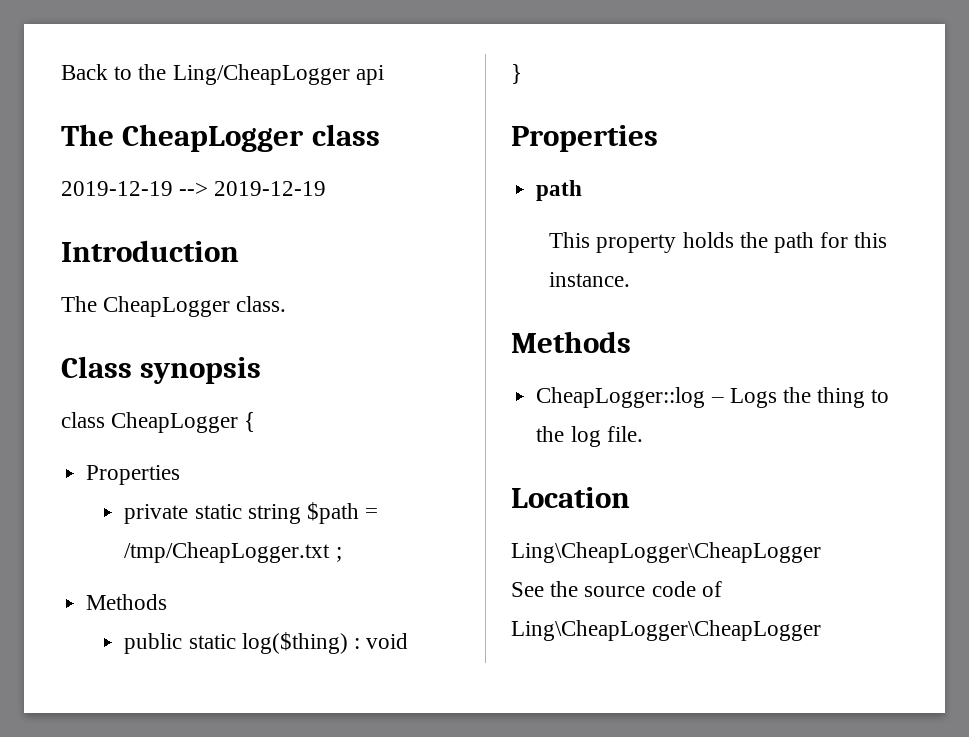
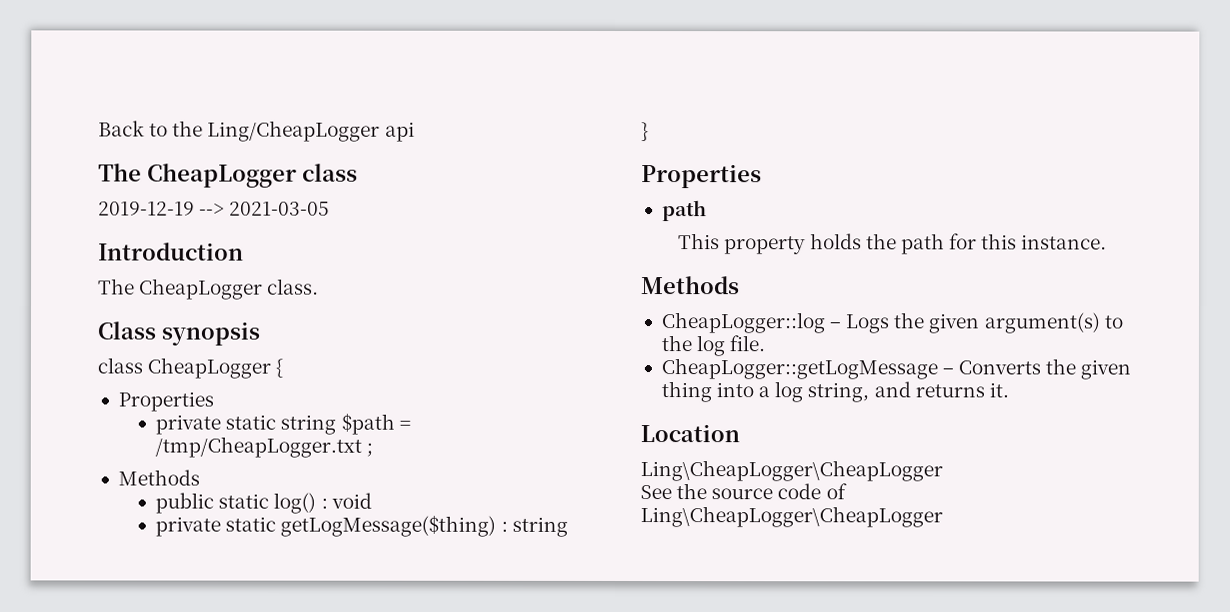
[214,181,327,196] 2019-12-19 -> [229,201,331,216] 2021-03-05
[241,632,348,654] log($thing) -> [273,492,317,514] log()
(409, 641) none -> [155,515,568,537] // private static getLogMessage($thing) : string
[817,387,866,408] thing -> [928,312,1100,334] given argument(s)
(643, 434) none -> [660,358,1132,380] [660,381,1009,403] // CheapLogger::getLogMessage – Converts the given thing into a log string, and returns it.

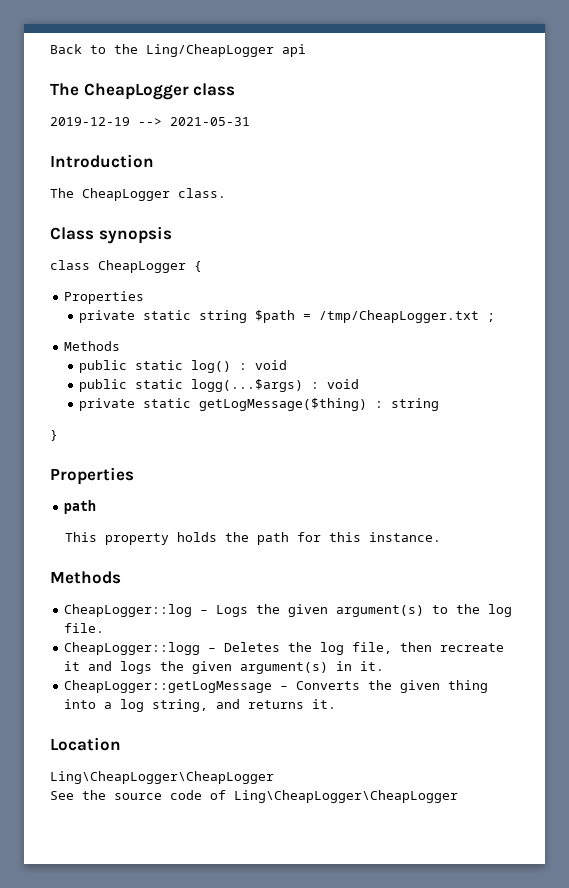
[229,201,331,216] 2021-03-05 -> [170,117,250,126] 2021-05-31
(372, 500) none -> [79,379,360,392] // public static logg(...$args) : void
(766, 343) none -> [64,642,505,655] [64,661,385,674] // CheapLogger::logg – Deletes the log file, then recreate it and logs the given argument(s) in it.

